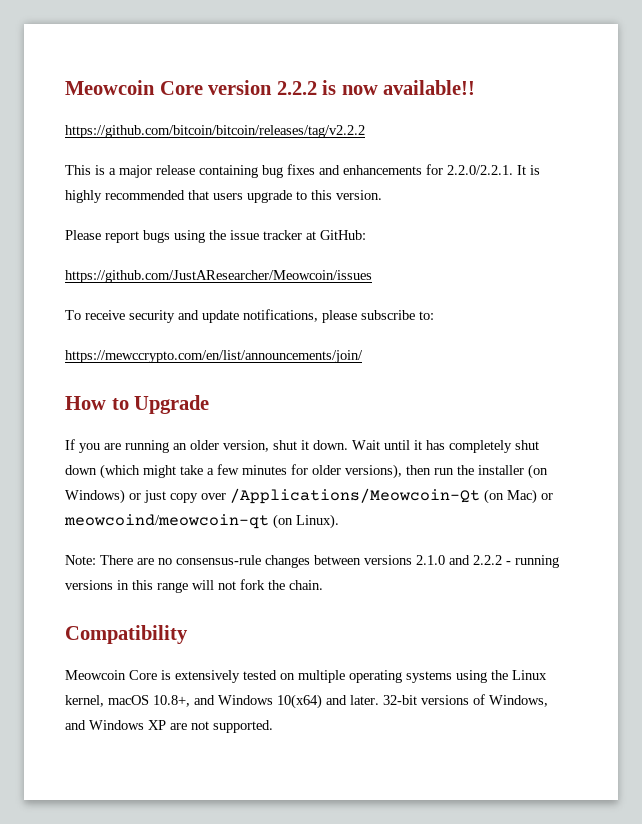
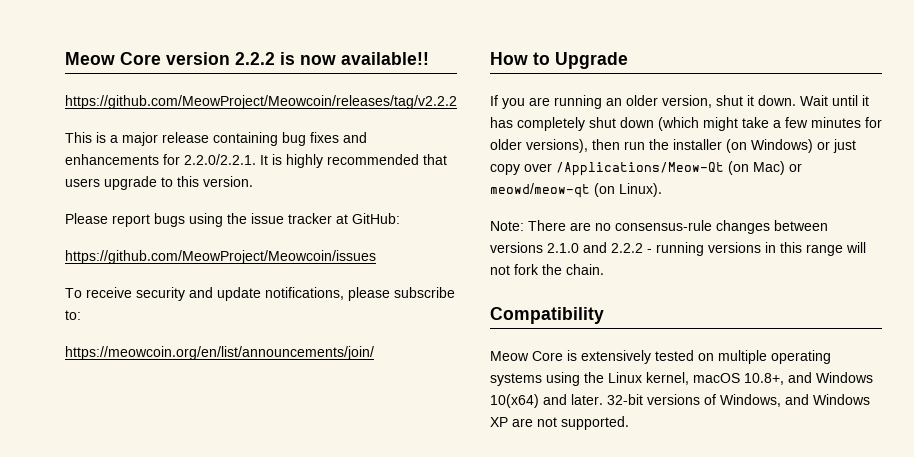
[65,80,155,95] Meowcoin -> [65,52,115,65] Meow
[65,125,365,138] https://github.com/bitcoin/bitcoin/releases/tag/v2.2.2 -> [65,95,457,109] https://github.com/MeowProject/Meowcoin/releases/tag/v2.2.2
[65,270,372,283] https://github.com/JustAResearcher/Meowcoin/issues -> [65,250,376,264] https://github.com/MeowProject/Meowcoin/issues
[65,350,363,363] https://mewccrypto.com/en/list/announcements/join/ -> [65,346,374,360] https://meowcoin.org/en/list/announcements/join/
[230,488,480,504] /Applications/Meowcoin-Qt -> [556,162,724,176] /Applications/Meow-Qt
[64,514,269,529] meowcoind/meowcoin-qt -> [490,183,590,198] meowd/meow-qt
[65,670,126,680] Meowcoin -> [490,351,529,361] Meow

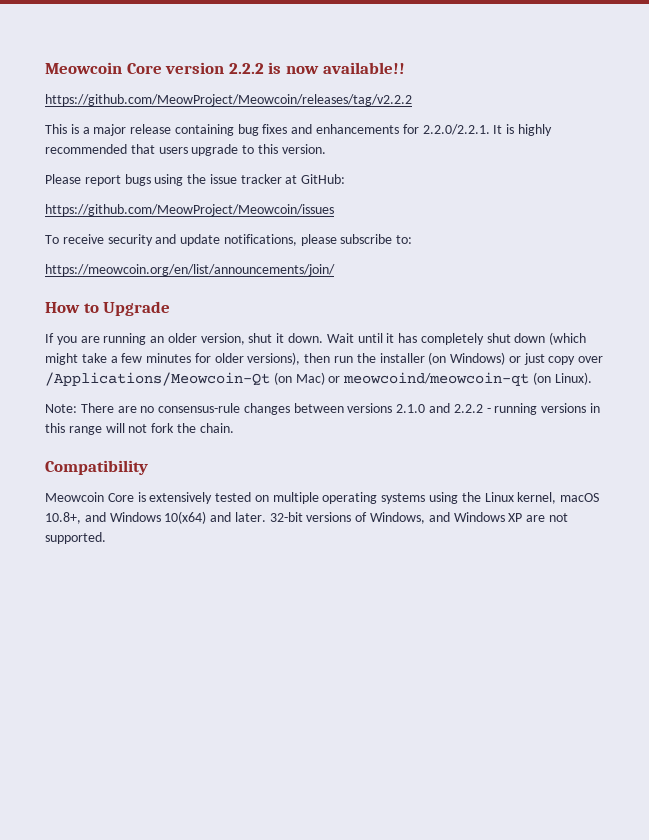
[65,52,115,65] Meow -> [45,62,122,74] Meowcoin
[556,162,724,176] /Applications/Meow-Qt -> [45,372,270,386] /Applications/Meowcoin-Qt
[490,183,590,198] meowd/meow-qt -> [343,372,530,386] meowcoind/meowcoin-qt
[490,351,529,361] Meow -> [45,492,104,502] Meowcoin

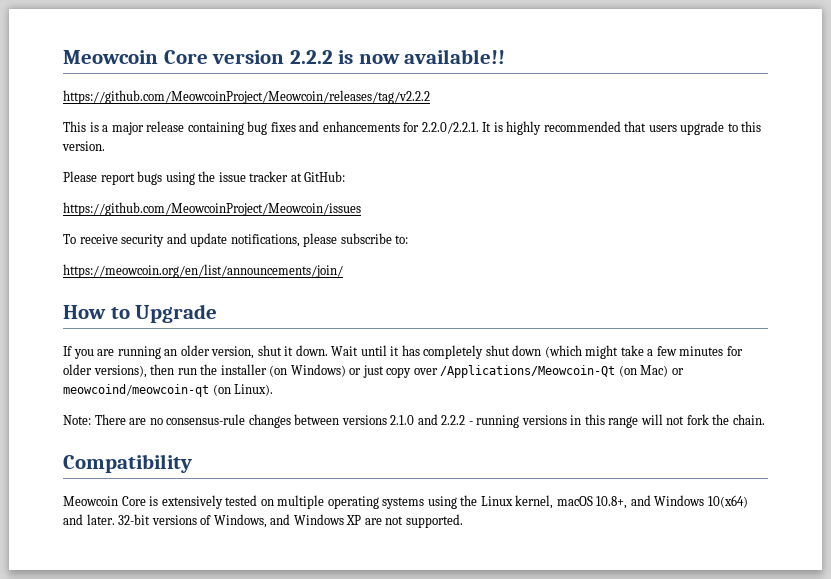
[45,94,412,106] https://github.com/MeowProject/Meowcoin/releases/tag/v2.2.2 -> [63,90,430,104] https://github.com/MeowcoinProject/Meowcoin/releases/tag/v2.2.2
[45,204,334,216] https://github.com/MeowProject/Meowcoin/issues -> [63,202,361,216] https://github.com/MeowcoinProject/Meowcoin/issues

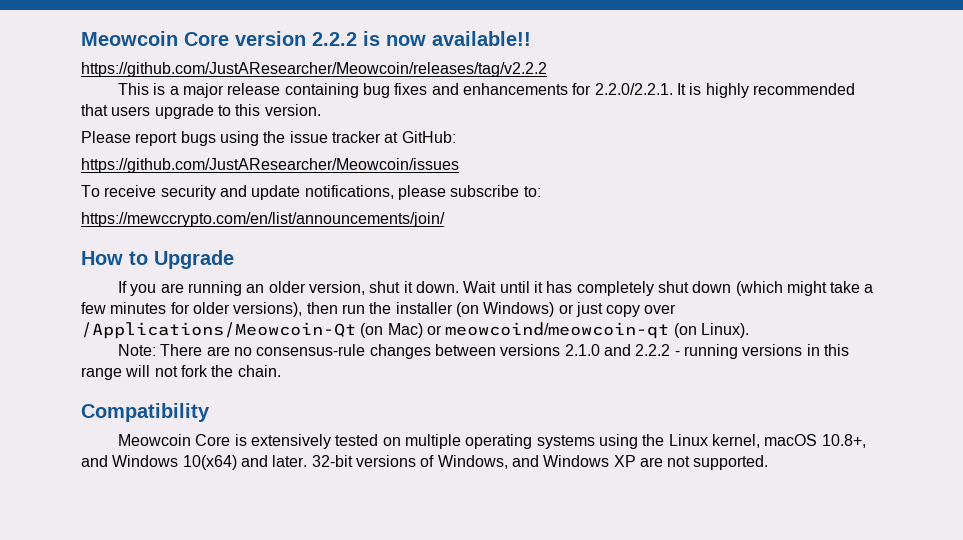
[63,90,430,104] https://github.com/MeowcoinProject/Meowcoin/releases/tag/v2.2.2 -> [81,62,547,77] https://github.com/JustAResearcher/Meowcoin/releases/tag/v2.2.2
[63,202,361,216] https://github.com/MeowcoinProject/Meowcoin/issues -> [81,158,459,173] https://github.com/JustAResearcher/Meowcoin/issues
[63,264,343,278] https://meowcoin.org/en/list/announcements/join/ -> [81,212,445,227] https://mewccrypto.com/en/list/announcements/join/

